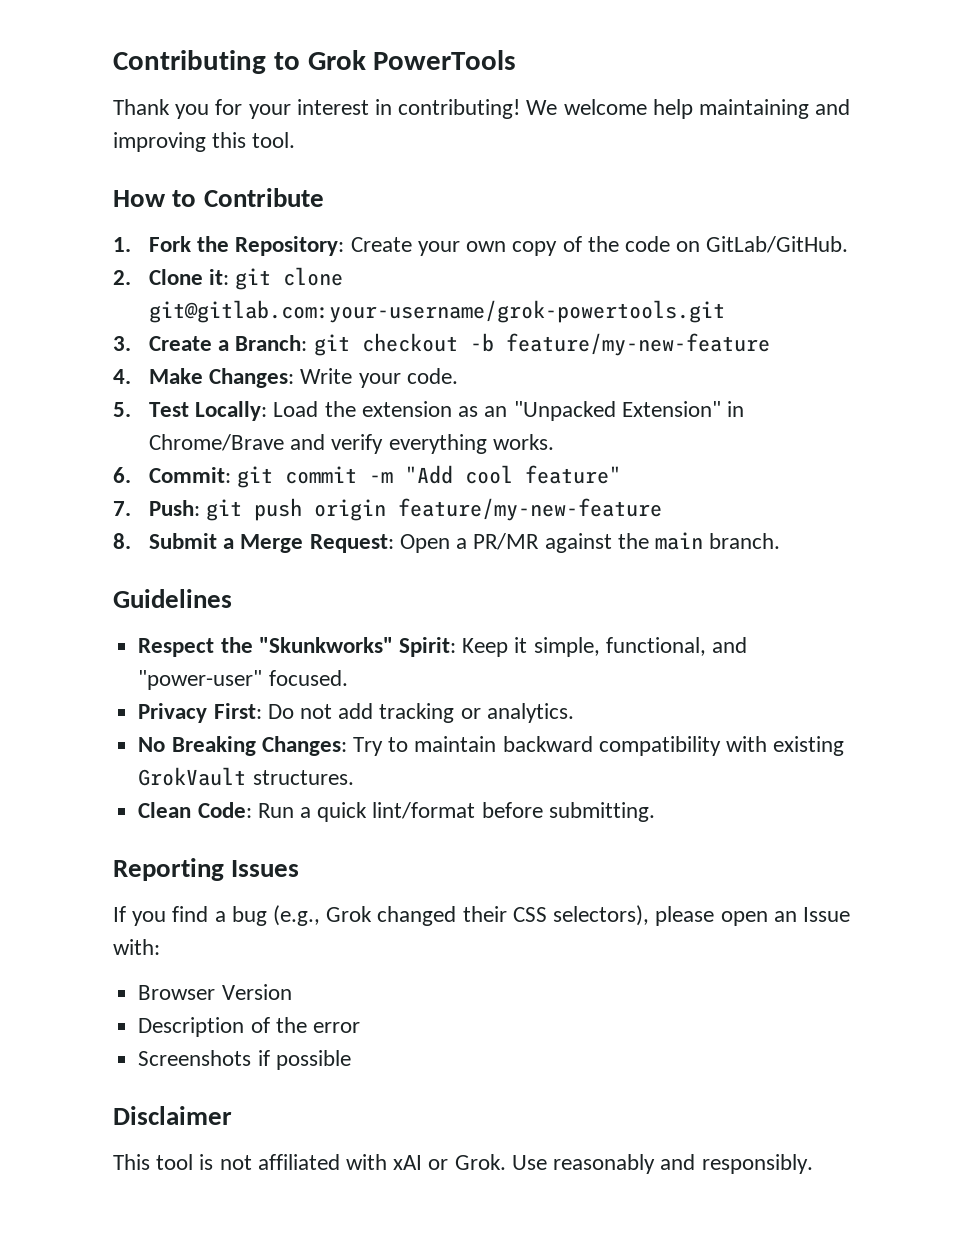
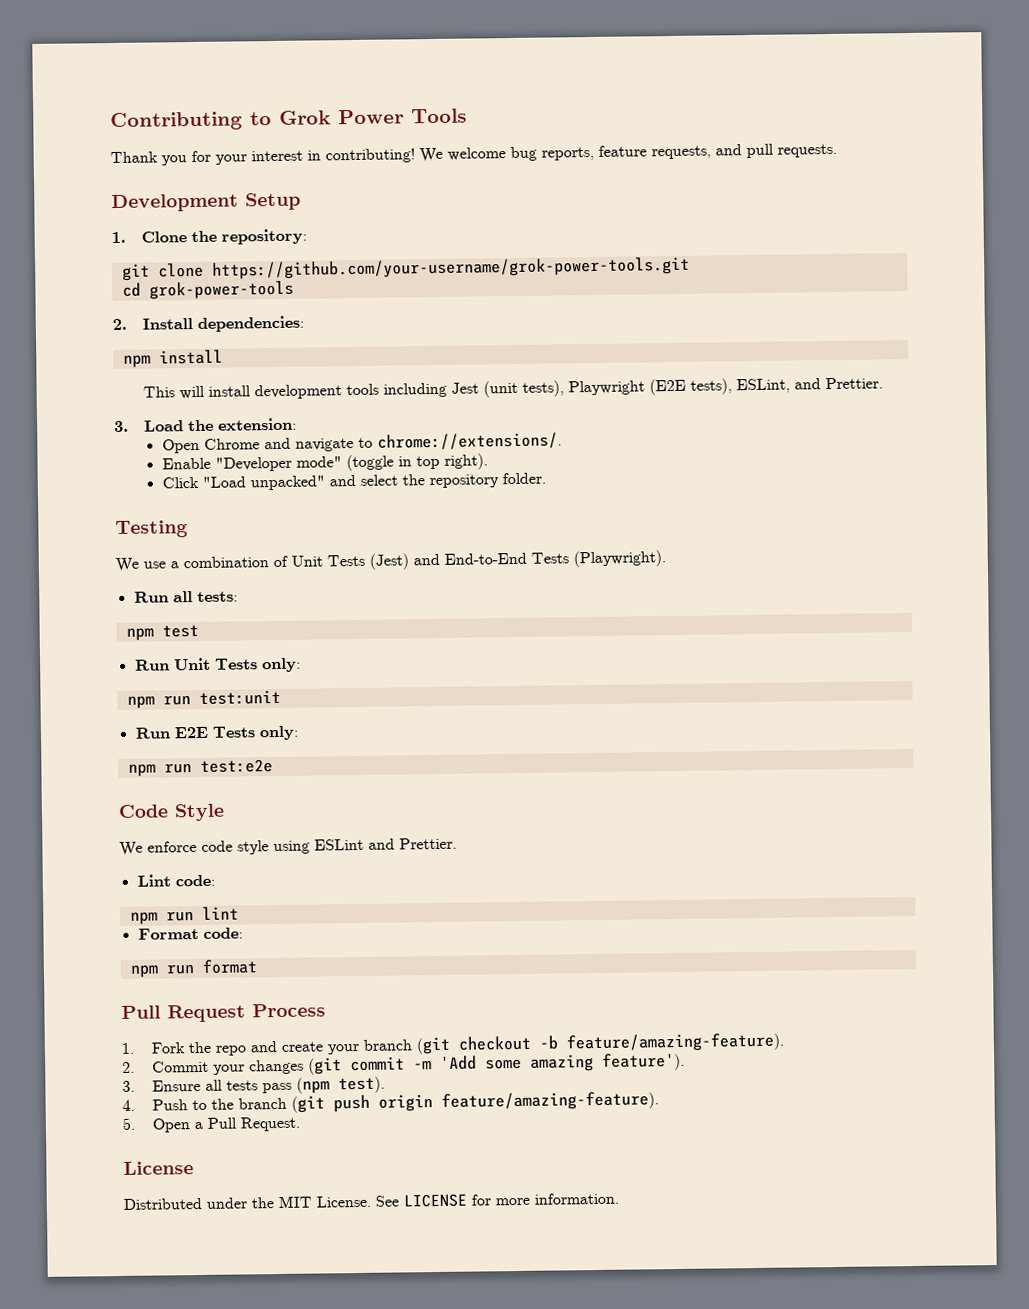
[373,50,517,70] PowerTools -> [338,108,467,125] Power Tools
[652,99,851,119] [113,132,296,152] [113,188,324,207] [113,236,849,256] [113,267,344,290] [149,300,726,323] [113,333,770,356] [113,368,458,388] [113,401,744,421] [149,434,554,454] [113,465,622,488] [113,498,663,521] [113,532,781,553] [113,589,232,608] [138,637,747,657] [138,670,348,690] [138,703,574,723] [138,736,845,756] [138,767,354,786] [138,802,655,822] [113,858,300,881] [113,905,850,926] [113,939,160,955] [138,984,292,1000] [138,1017,360,1037] [138,1050,351,1070] [113,1106,232,1125] [113,1154,813,1174] help maintaining and improving this tool. // How to Contribute // 1. Fork the Repository: Create your own copy of the code on GitLab/GitHub. // 2. Clone it: git clone git@gitlab.com:your-username/grok-powertools.git // 3. Create a Branch: git checkout -b feature/my-new-feature // 4. Make Changes: Write your code. // 5. Test Locally: Load the extension as an "Unpacked Extension" in Chrome/Brave and verify everything works. // 6. Commit: git commit -m "Add cool feature" // 7. Push: git push origin feature/my-new-feature // 8. Submit a Merge Request: Open a PR/MR against the main branch. // Guidelines // Respect the "Skunkworks" Spirit: Keep it simple, functional, and "power-user" focused. // Privacy First: Do not add tracking or analytics. // No Breaking Changes: Try to maintain backward compatibility with existing GrokVault structures. // Clean Code: Run a quick lint/format before submitting. // Reporting Issues // If you find a bug (e.g., Grok changed their CSS selectors), please open an Issue with: // Browser Version // Description of the error // Screenshots if possible // Disclaimer // This tool is not affiliated with xAI or Grok. Use reasonably and responsibly. -> [510,143,837,162] [111,192,301,213] [111,228,308,245] [121,256,690,281] [121,280,294,300] [112,315,305,332] [122,349,223,368] [143,377,884,400] [114,417,298,433] [161,432,562,454] [161,453,488,472] [161,472,546,491] [115,520,188,539] [115,550,666,573] [133,591,238,603] [125,624,199,641] [134,657,301,673] [126,689,281,709] [134,725,299,741] [127,759,273,777] [118,803,225,822] [119,837,457,856] [136,874,215,887] [129,906,239,925] [137,927,243,940] [129,959,257,978] [121,1003,326,1023] [121,1032,785,1056] [122,1052,686,1075] [122,1076,386,1094] [122,1091,660,1113] [122,1116,301,1133] [123,1161,194,1175] [123,1192,619,1210] bug reports, feature requests, and pull requests. // Development Setup // 1. Clone the repository: // git clone https://github.com/your-username/grok-power-tools.git // cd grok-power-tools // 2. Install dependencies: // npm install // This will install development tools including Jest (unit tests), Playwright (E2E tests), ESLint, and Prettier. // 3. Load the extension: // Open Chrome and navigate to chrome://extensions/. // Enable "Developer mode" (toggle in top right). // Click "Load unpacked" and select the repository folder. // Testing // We use a combination of Unit Tests (Jest) and End-to-End Tests (Playwright). // Run all tests: // npm test // Run Unit Tests only: // npm run test:unit // Run E2E Tests only: // npm run test:e2e // Code Style // We enforce code style using ESLint and Prettier. // Lint code: // npm run lint // Format code: // npm run format // Pull Request Process // 1. Fork the repo and create your branch (git checkout -b feature/amazing-feature). // 2. Commit your changes (git commit -m 'Add some amazing feature'). // 3. Ensure all tests pass (npm test). // 4. Push to the branch (git push origin feature/amazing-feature). // 5. Open a Pull Request. // License // Distributed under the MIT License. See LICENSE for more information.

